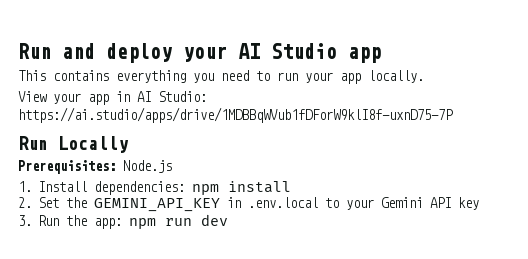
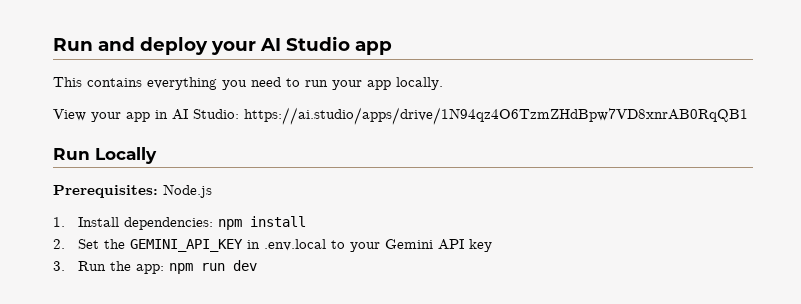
[18,107,453,123] https://ai.studio/apps/drive/1MDBBqWVub1fDForW9klI8f-uxnD75-7P -> [244,107,748,125] https://ai.studio/apps/drive/1N94qz4O6TzmZHdBpw7VD8xnrAB0RqQB1

